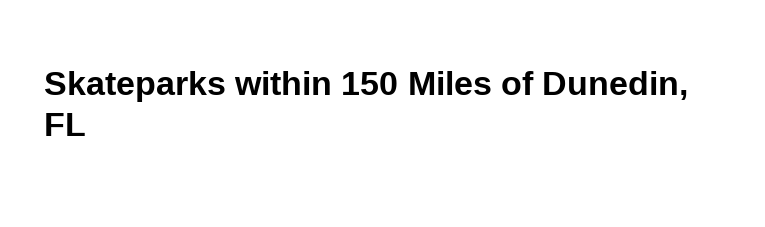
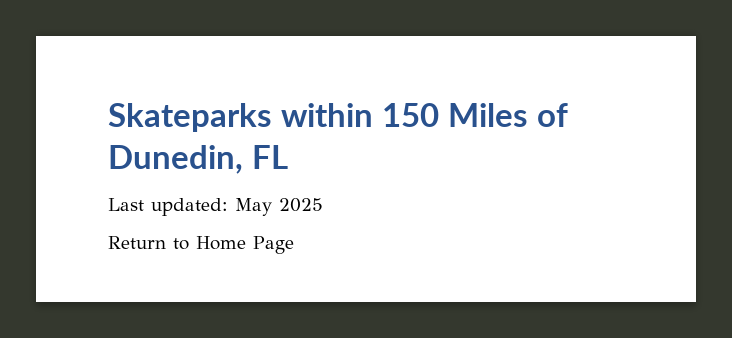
(86, 124) none -> [108,198,323,216] [108,236,294,254] // Last updated: May 2025 // Return to Home Page

